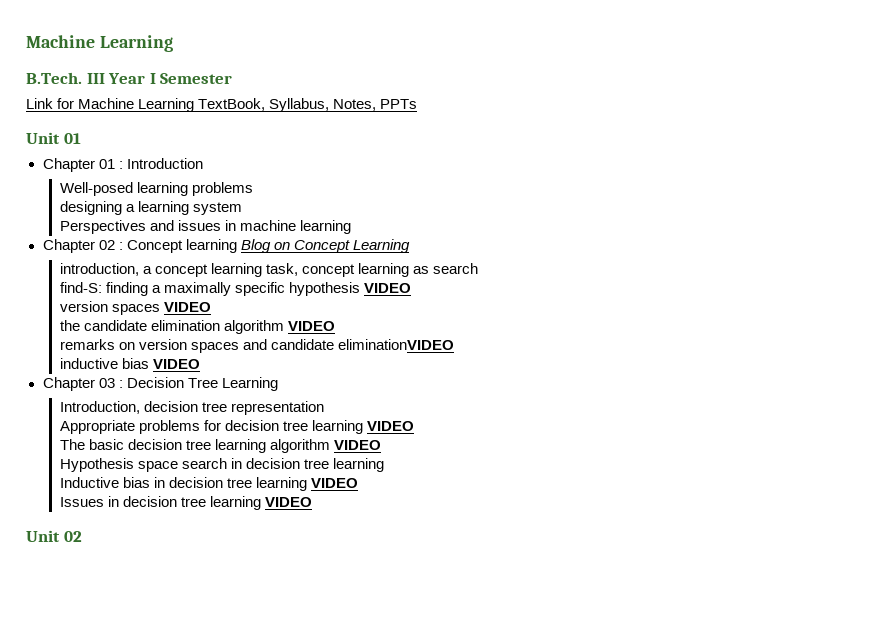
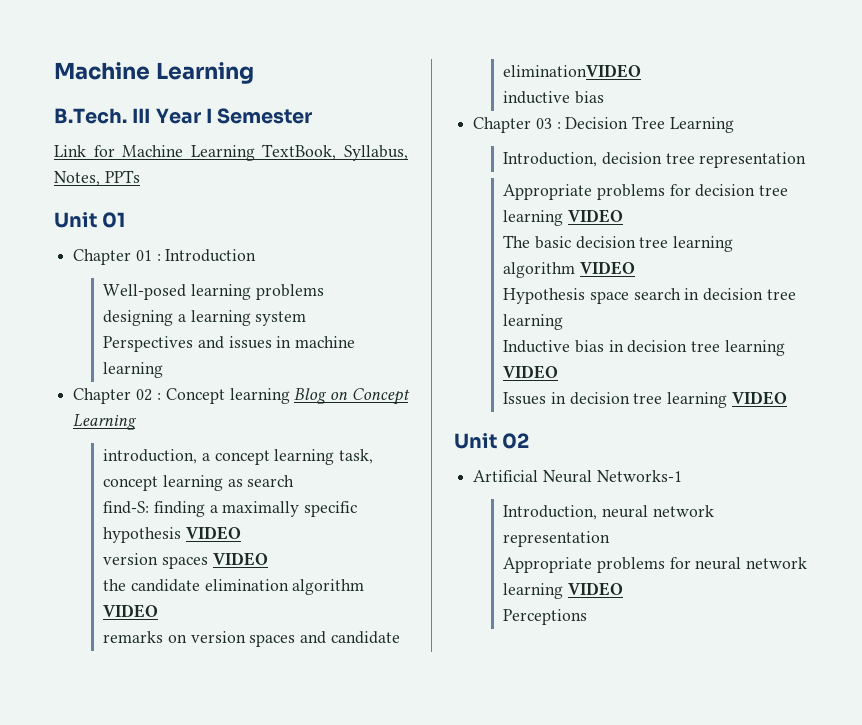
[152,359,200,369] VIDEO -> (604, 97) none
(82, 536) none -> [473,470,682,483] [503,505,714,520] [503,531,611,547] [503,557,808,573] [503,582,623,599] [503,609,588,625] // Artificial Neural Networks-1 // Introduction, neural network representation // Appropriate problems for neural network learning VIDEO // Perceptions

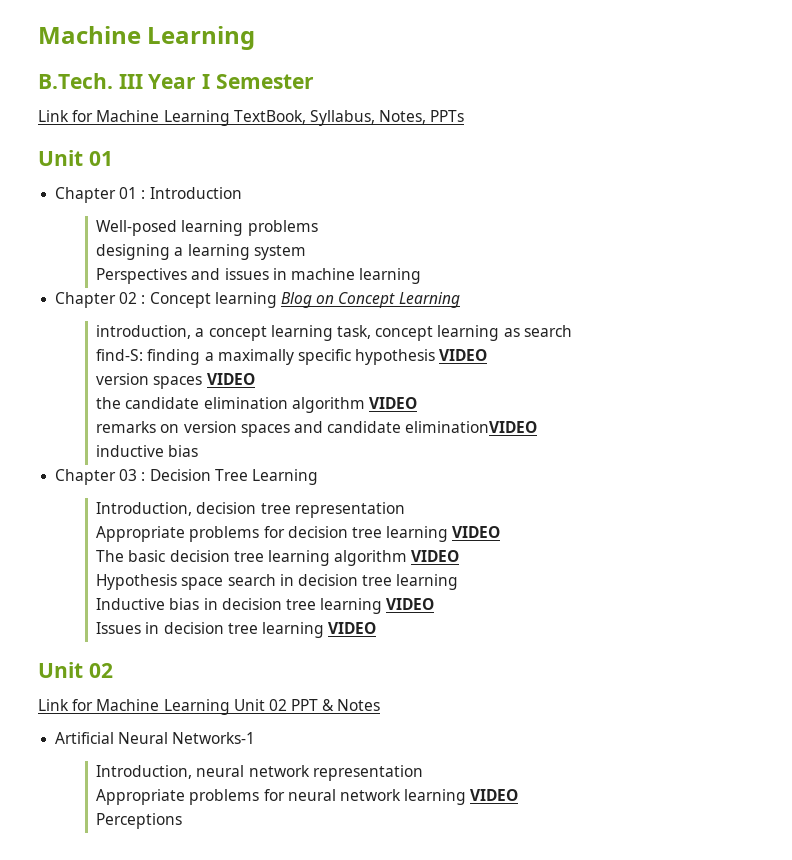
(530, 441) none -> [38,699,381,715] // Link for Machine Learning Unit 02 PPT & Notes

